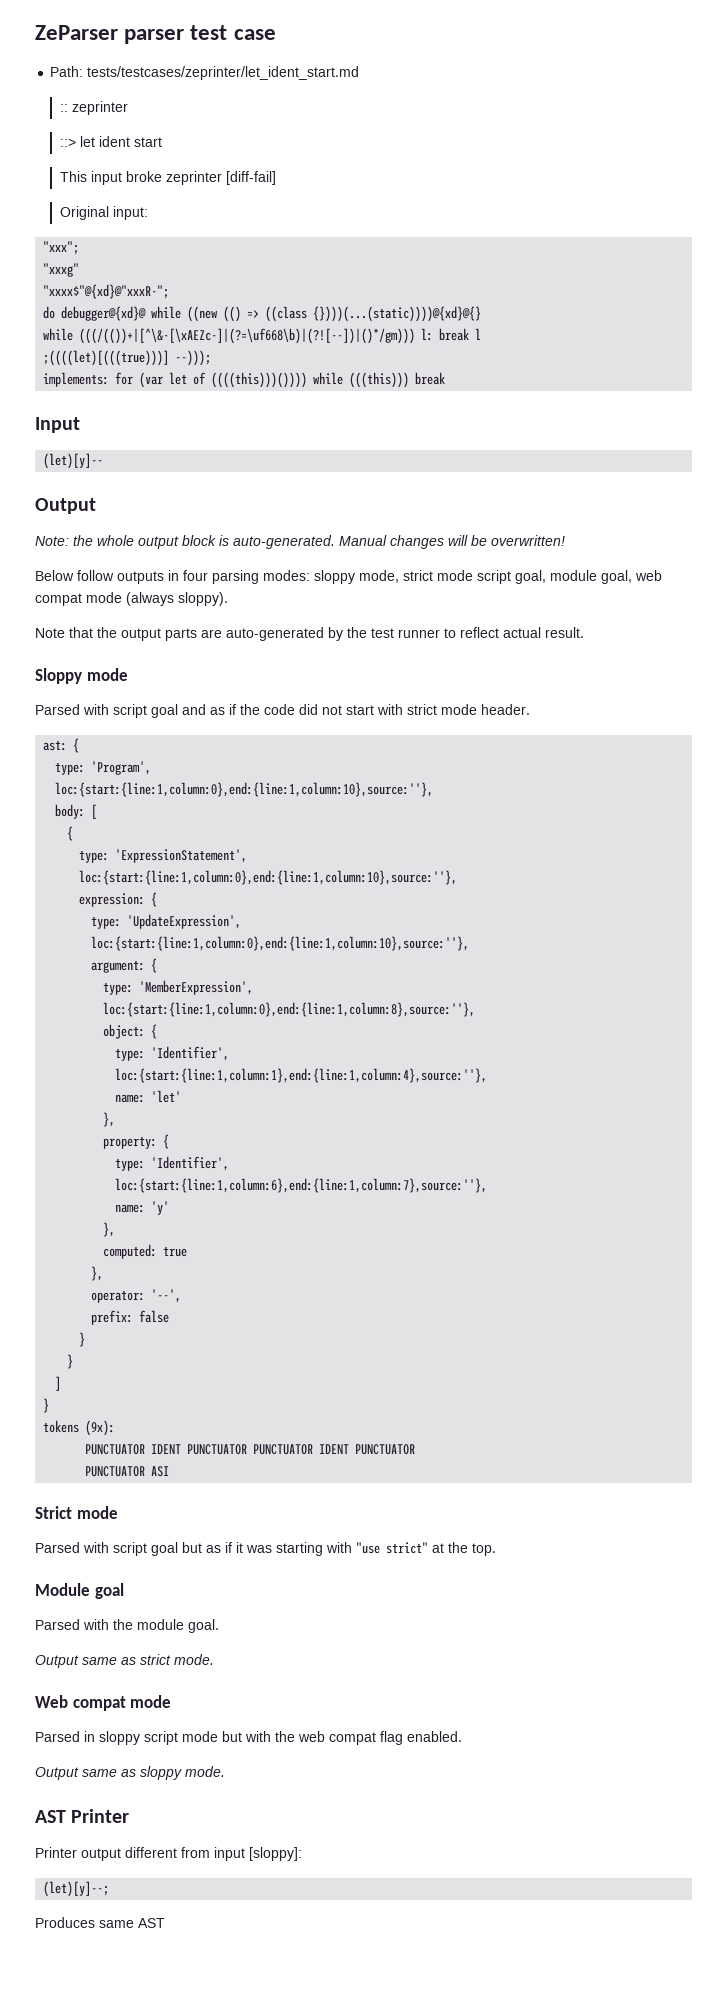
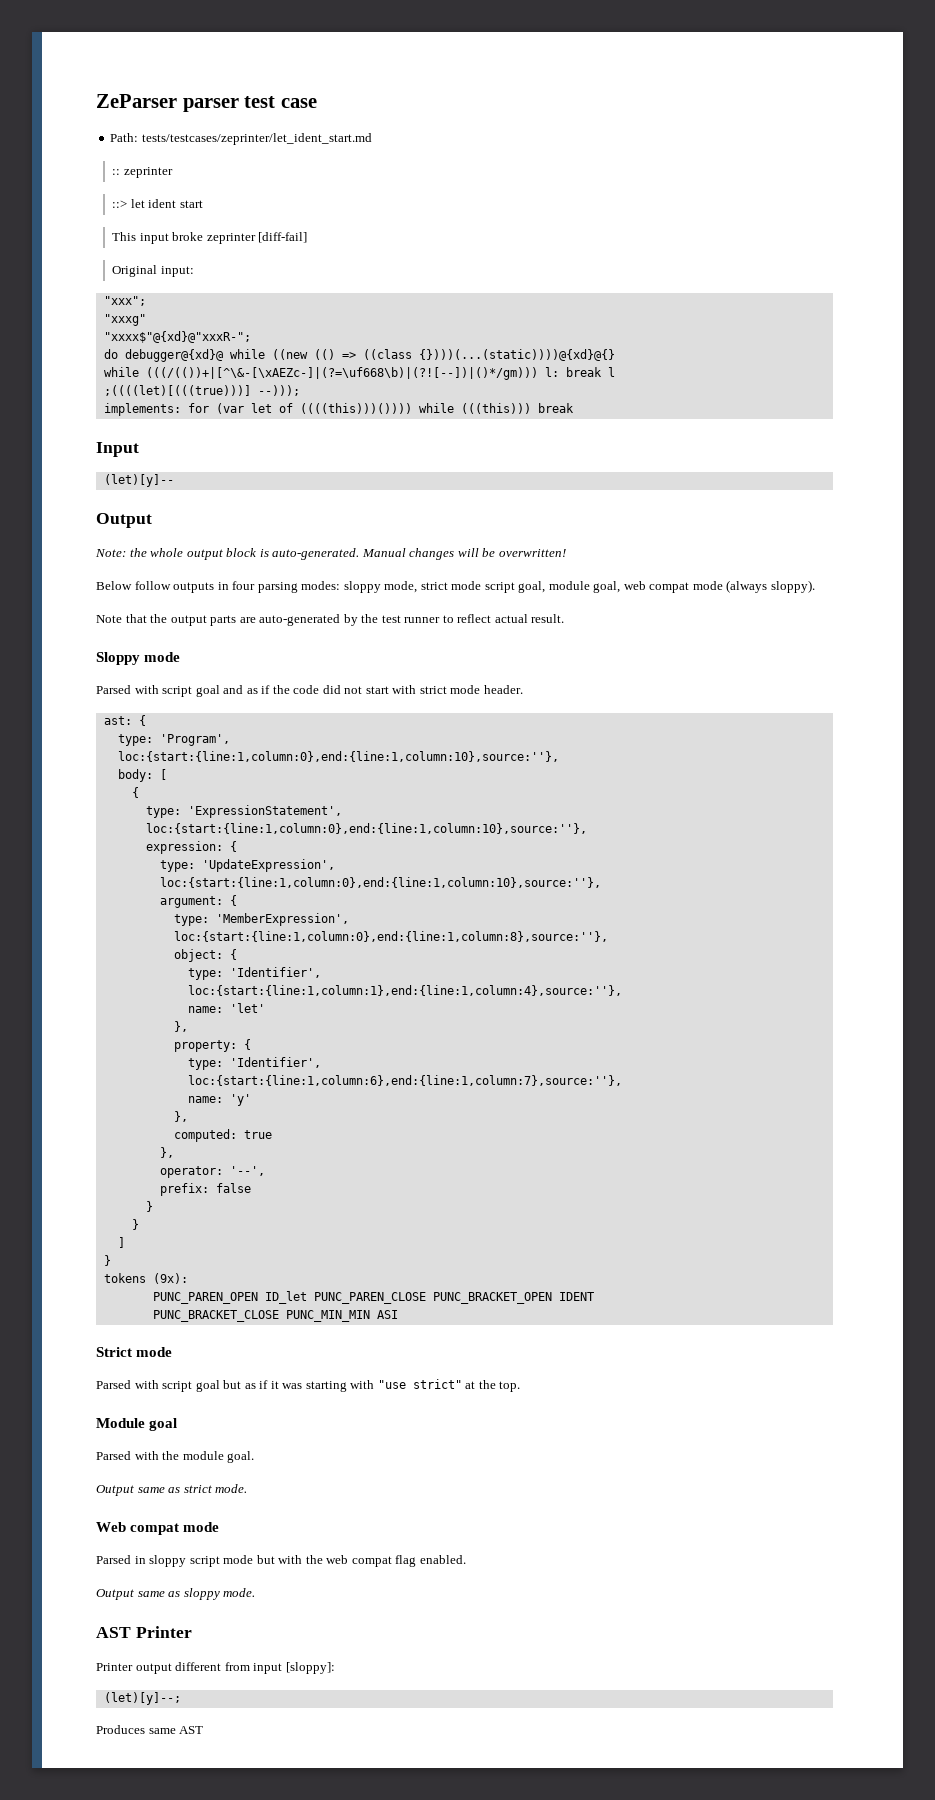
[85,1444,416,1455] [85,1466,146,1477] PUNCTUATOR IDENT PUNCTUATOR PUNCTUATOR IDENT PUNCTUATOR // PUNCTUATOR -> [152,1291,594,1304] [152,1310,370,1322] PUNC_PAREN_OPEN ID_let PUNC_PAREN_CLOSE PUNC_BRACKET_OPEN IDENT // PUNC_BRACKET_CLOSE PUNC_MIN_MIN

